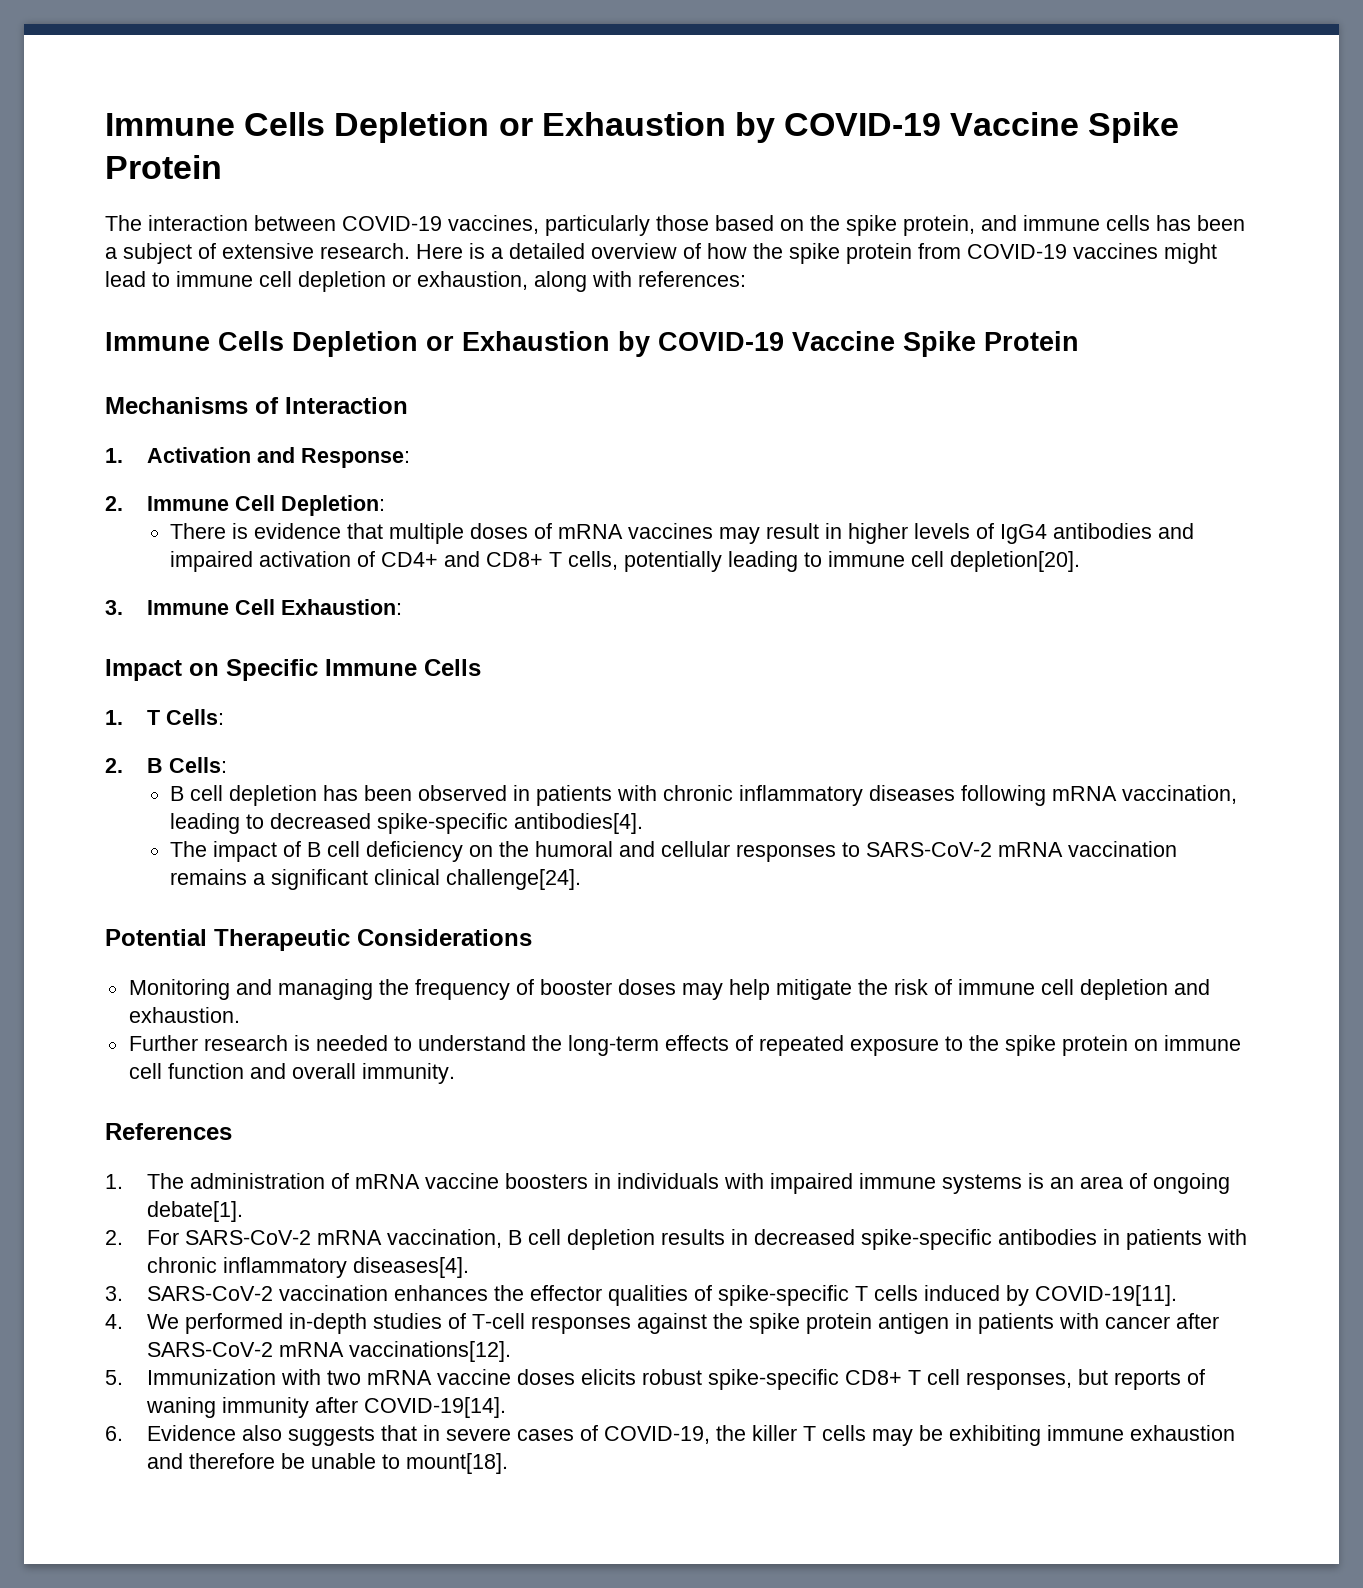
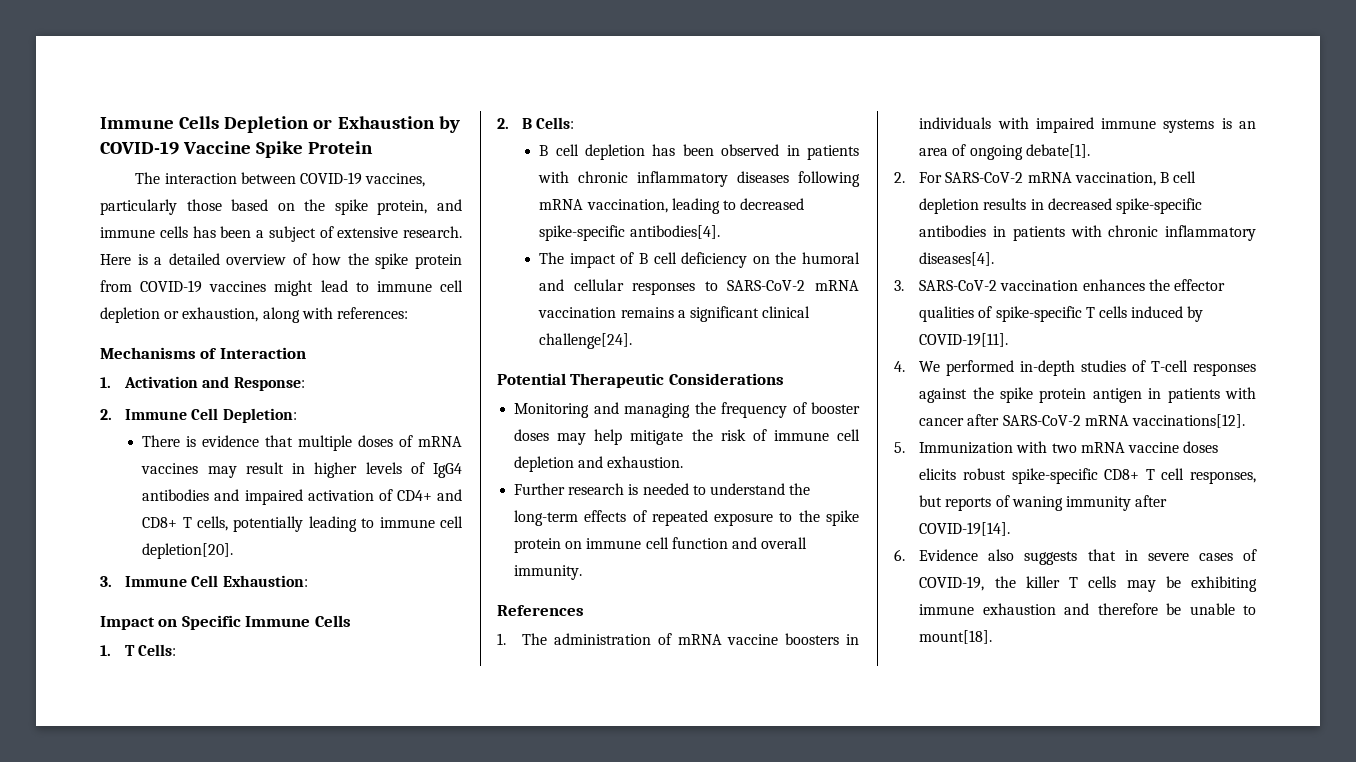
[105,331,1079,357] // Immune Cells Depletion or Exhaustion by COVID-19 Vaccine Spike Protein -> (408, 313) none

